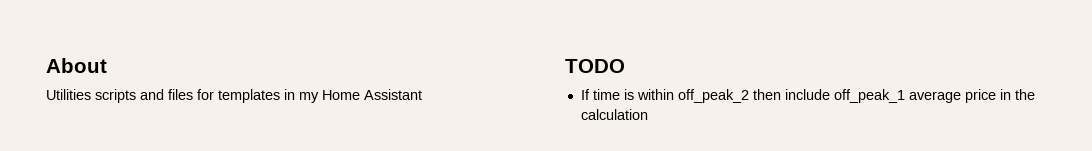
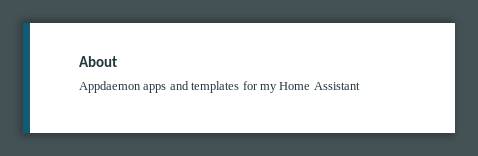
[46,89,422,103] [565,59,625,73] [580,89,1035,103] [580,109,648,120] Utilities scripts and files for templates in my Home Assistant // TODO // If time is within off_peak_2 then include off_peak_1 average price in the calculation -> [79,81,360,93] Appdaemon apps and templates for my Home Assistant

